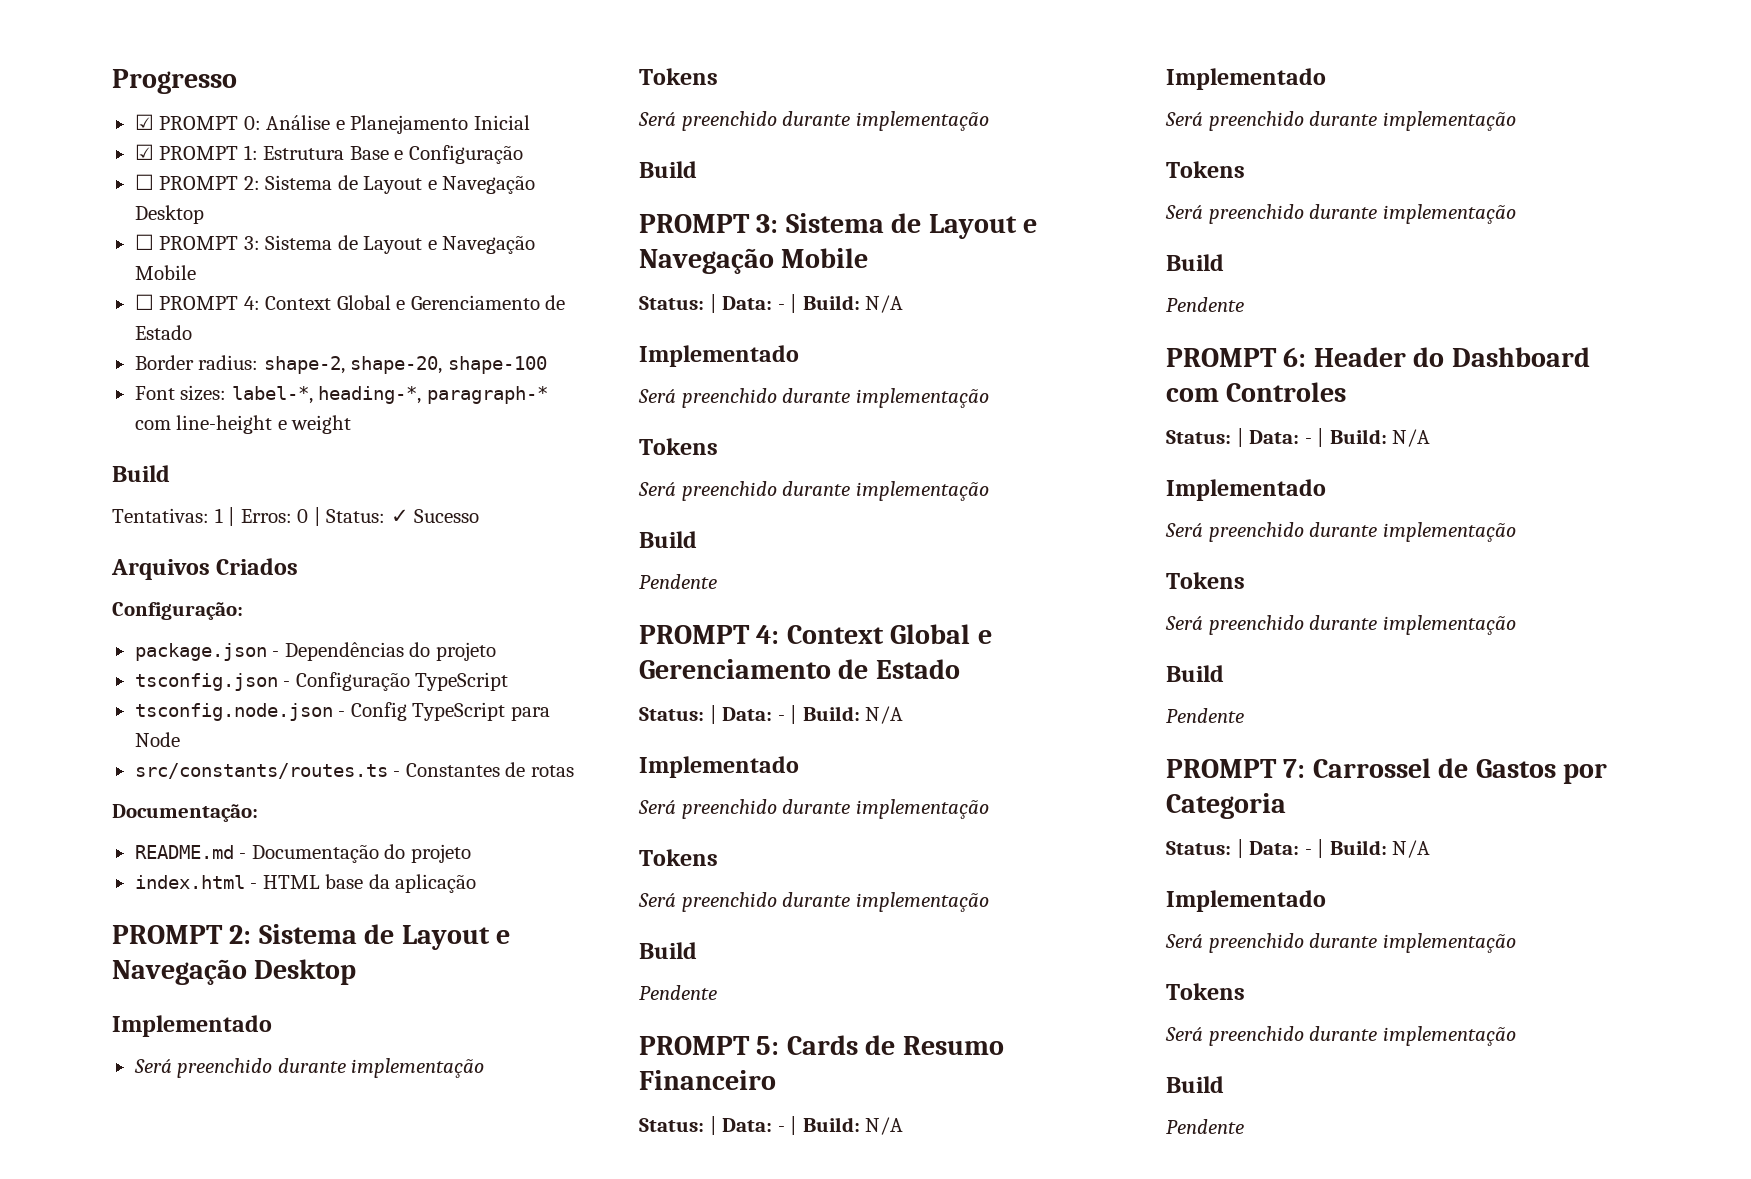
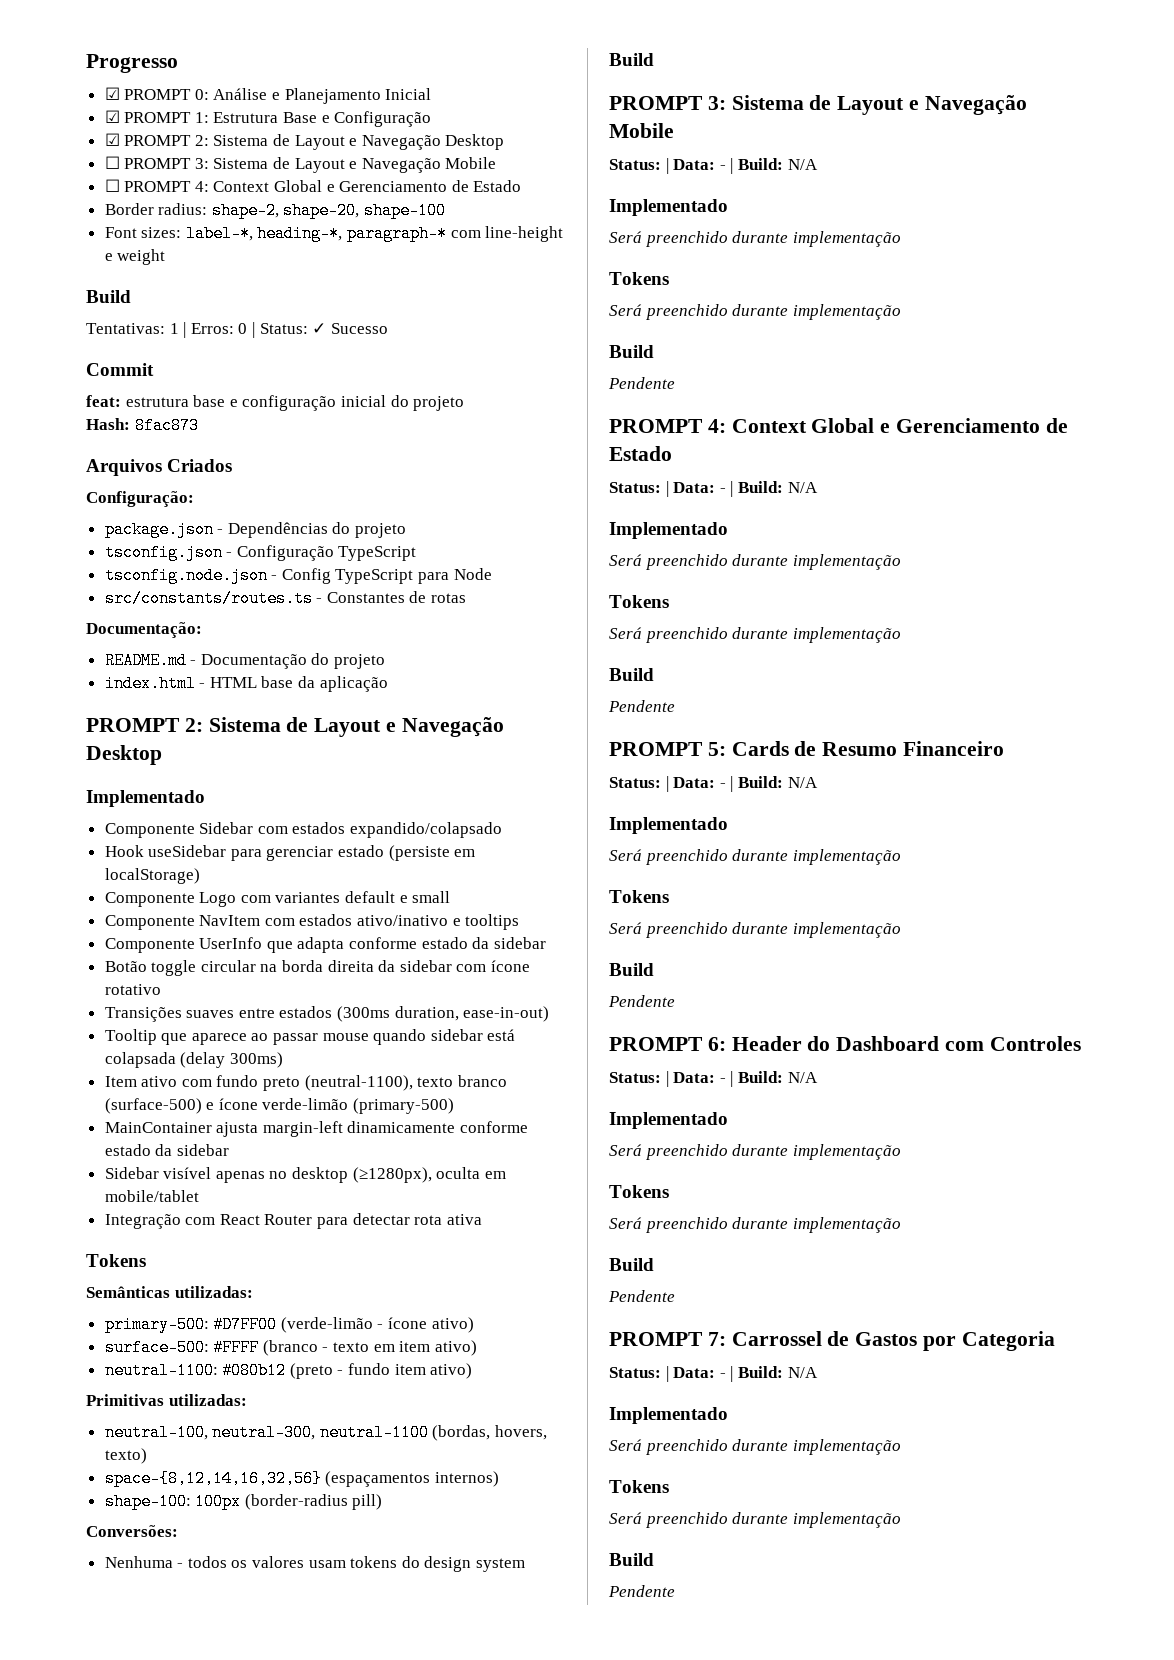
[134,174,154,190] ☐ -> [104,133,120,146] ☑
(480, 516) none -> [86,363,154,376] [86,395,465,411] [86,417,199,434] // Commit // feat: estrutura base e configuração inicial do projeto // Hash: 8fac873
[133,1058,485,1078] [639,68,718,85] [638,111,989,131] Será preenchido durante implementação // Tokens // Será preenchido durante implementação -> [104,822,503,838] [104,845,476,861] [104,868,200,884] [104,891,451,907] [104,914,520,930] [104,937,546,953] [104,960,531,976] [104,984,161,995] [104,1006,550,1022] [104,1029,516,1045] [104,1052,283,1068] [104,1075,507,1091] [104,1098,455,1114] [104,1121,529,1137] [104,1144,229,1156] [104,1167,506,1183] [104,1190,199,1202] [104,1213,482,1229] [86,1254,146,1267] [86,1286,253,1298] [104,1316,474,1333] [104,1339,477,1356] [104,1362,473,1379] [86,1394,247,1406] [104,1424,548,1441] [104,1448,147,1464] [104,1470,499,1487] [104,1493,383,1510] [86,1525,178,1537] [104,1556,526,1572] Componente Sidebar com estados expandido/colapsado // Hook useSidebar para gerenciar estado (persiste em localStorage) // Componente Logo com variantes default e small // Componente NavItem com estados ativo/inativo e tooltips // Componente UserInfo que adapta conforme estado da sidebar // Botão toggle circular na borda direita da sidebar com ícone rotativo // Transições suaves entre estados (300ms duration, ease-in-out) // Tooltip que aparece ao passar mouse quando sidebar está colapsada (delay 300ms) // Item ativo com fundo preto (neutral-1100), texto branco (surface-500) e ícone verde-limão (primary-500) // MainContainer ajusta margin-left dinamicamente conforme estado da sidebar // Sidebar visível apenas no desktop (≥1280px), oculta em mobile/tablet // Integração com React Router para detectar rota ativa // Tokens // Semânticas utilizadas: // primary-500: #D7FF00 (verde-limão - ícone ativo) // surface-500: #FFFF (branco - texto em item ativo) // neutral-1100: #080b12 (preto - fundo item ativo) // Primitivas utilizadas: // neutral-100, neutral-300, neutral-1100 (bordas, hovers, texto) // space-{8,12,14,16,32,56} (espaçamentos internos) // shape-100: 100px (border-radius pill) // Conversões: // Nenhuma - todos os valores usam tokens do design system

